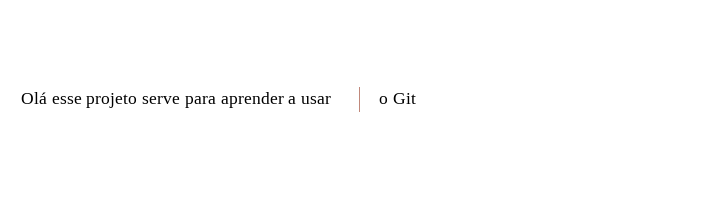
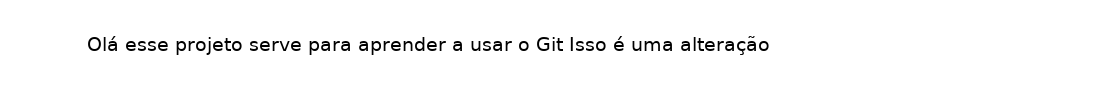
(416, 98) none -> [569,36,770,55] Isso é uma alteração

